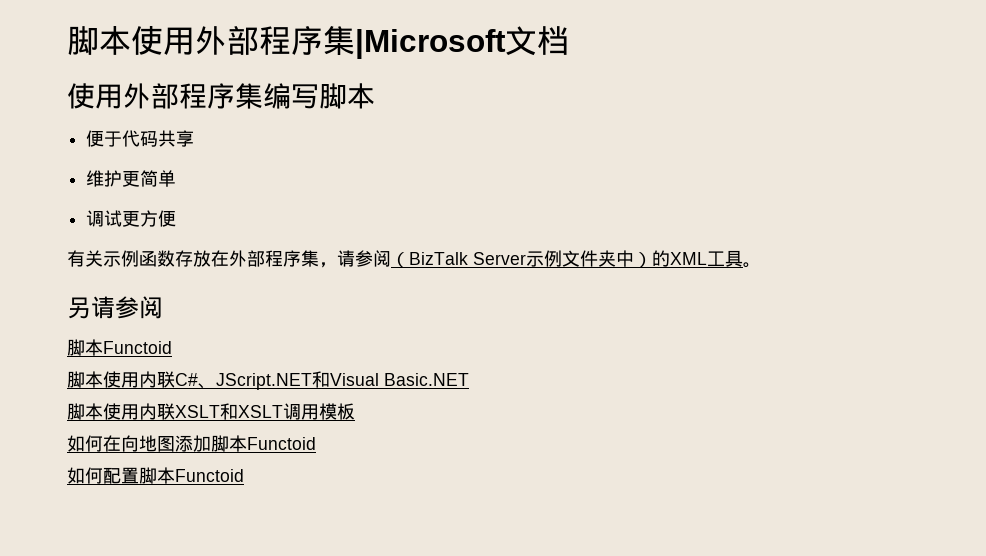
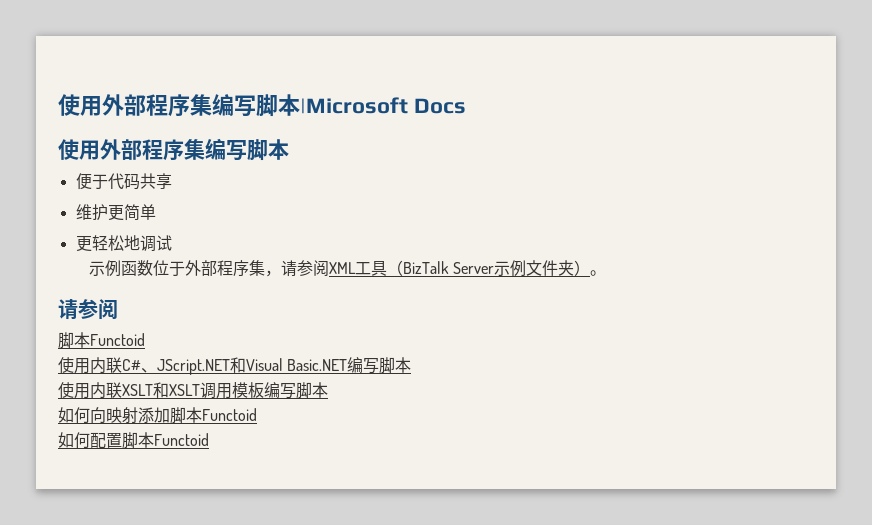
[67,26,569,59] 脚本使用外部程序集|Microsoft文档 -> [58,94,466,117] 使用外部程序集编写脚本|Microsoft Docs
(177, 178) none -> [75,235,140,252] 更轻松地
[122,210,177,227] [67,250,103,267] 更方便 // 有关 -> (172, 243) //
[175,250,229,267] 存放在 -> [153,260,186,276] 位于
(391, 258) none -> [329,261,388,276] XML工具
[616,250,743,268] 中）的XML工具 -> [573,260,590,276] ）
[67,297,91,319] 另 -> (606, 273) none
[67,371,103,388] 脚本 -> (145, 339) none
[67,403,103,420] // 脚本 -> [347,357,412,374] 编写脚本 //
[67,435,175,452] // 如何在向地图 -> [263,382,328,399] [58,407,138,424] 编写脚本 // 如何向映射

